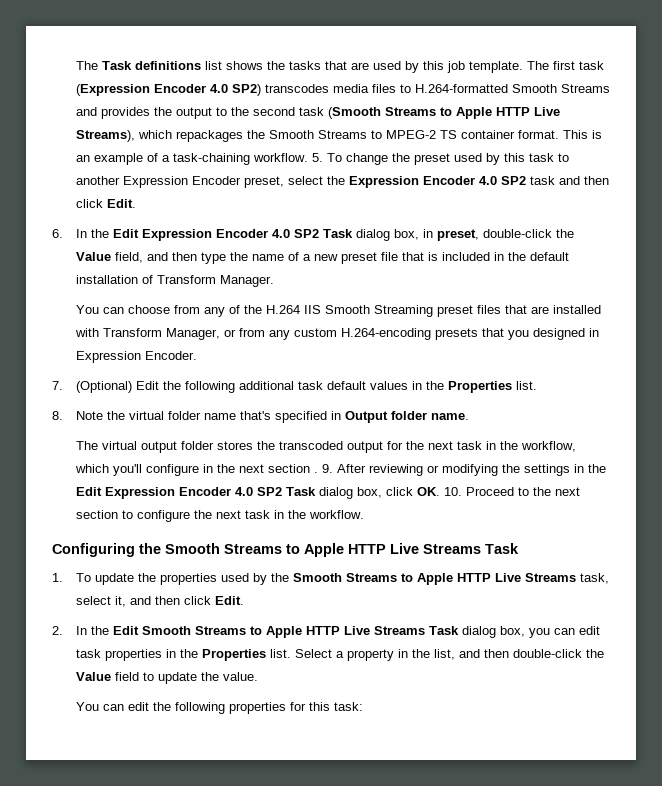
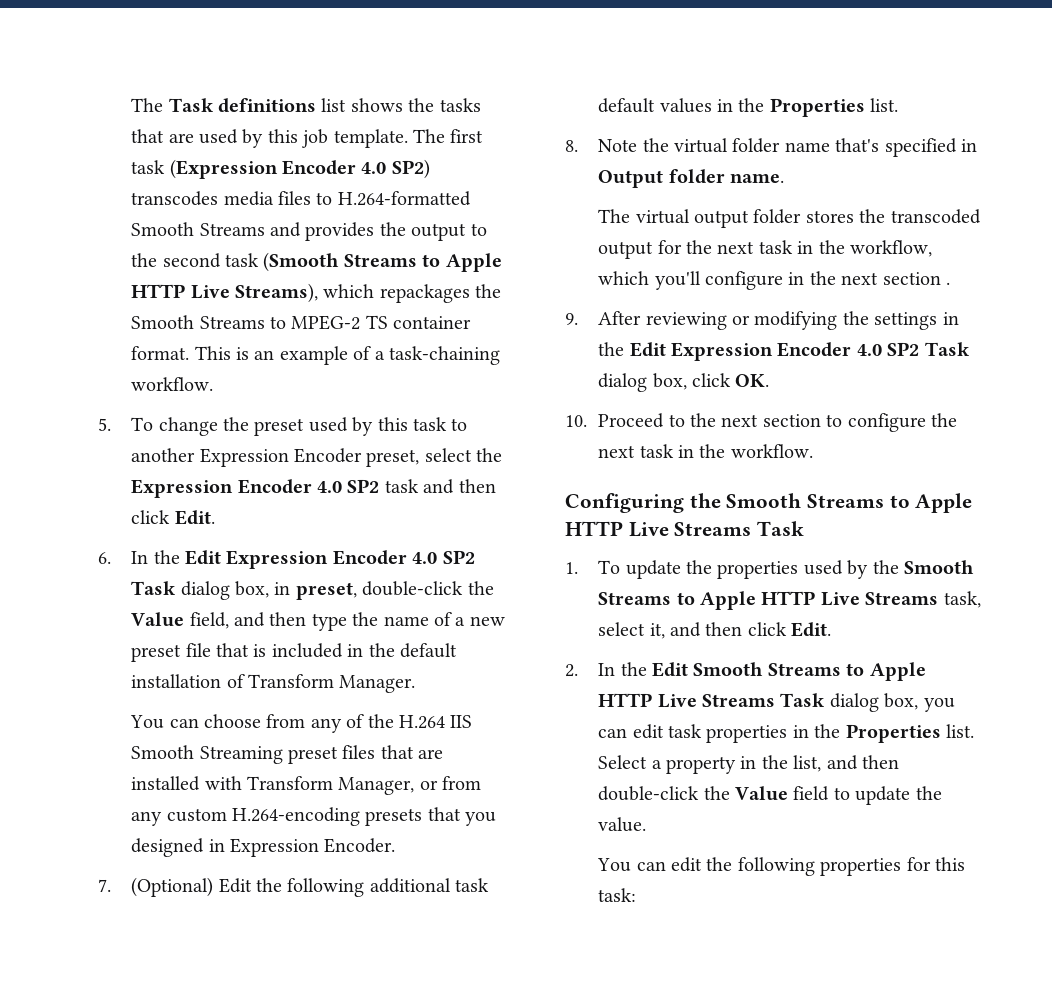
(308, 157) none -> (214, 384) //
(318, 472) none -> (951, 283) //
(440, 491) none -> (770, 380) //

